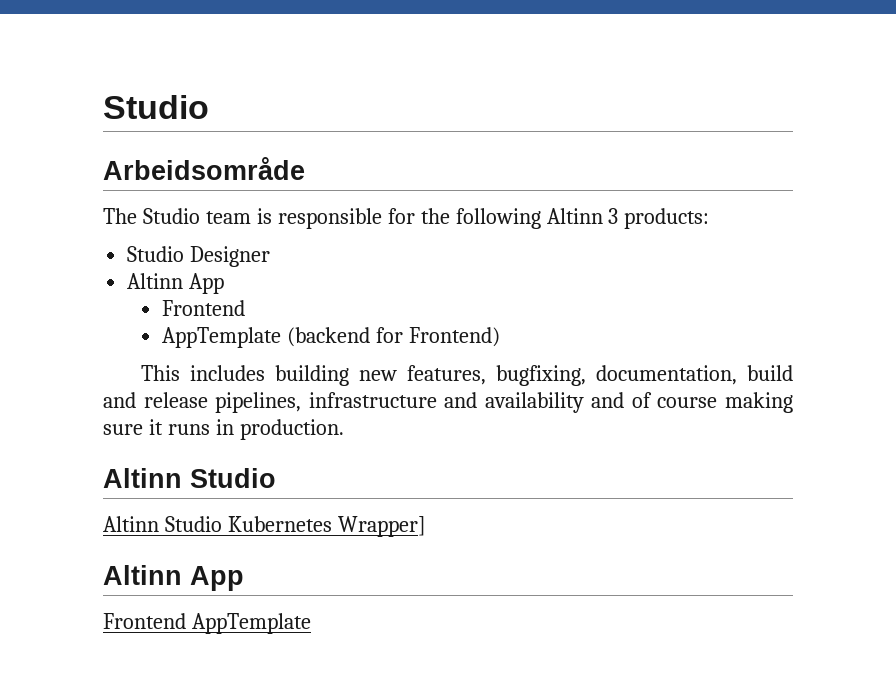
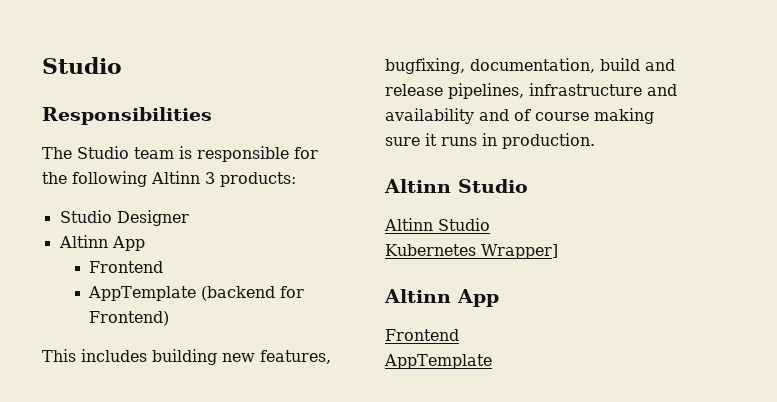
[103,95,209,119] [103,157,305,180] Studio // Arbeidsområde -> [42,57,122,74] [42,107,212,125] Studio // Responsibilities
(222, 524) none -> (490, 224) //
(186, 621) none -> (459, 335) //

